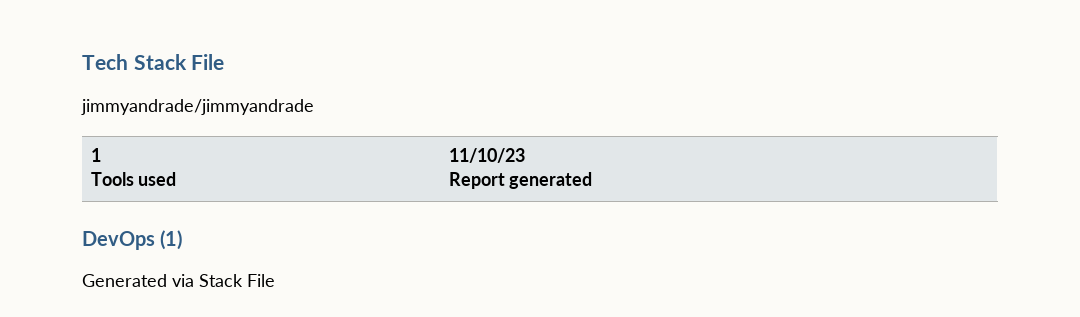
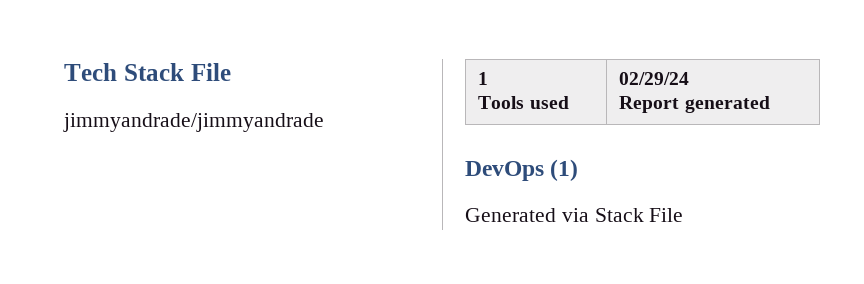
[448,148,525,163] 11/10/23 -> [619,72,690,85] 02/29/24

